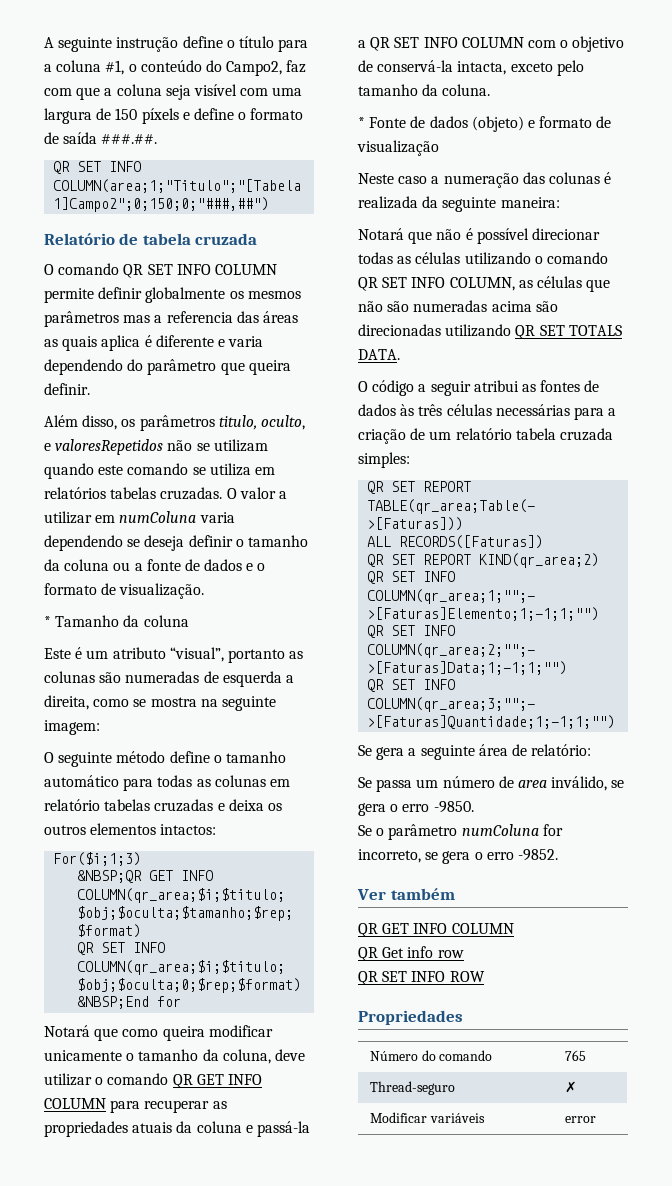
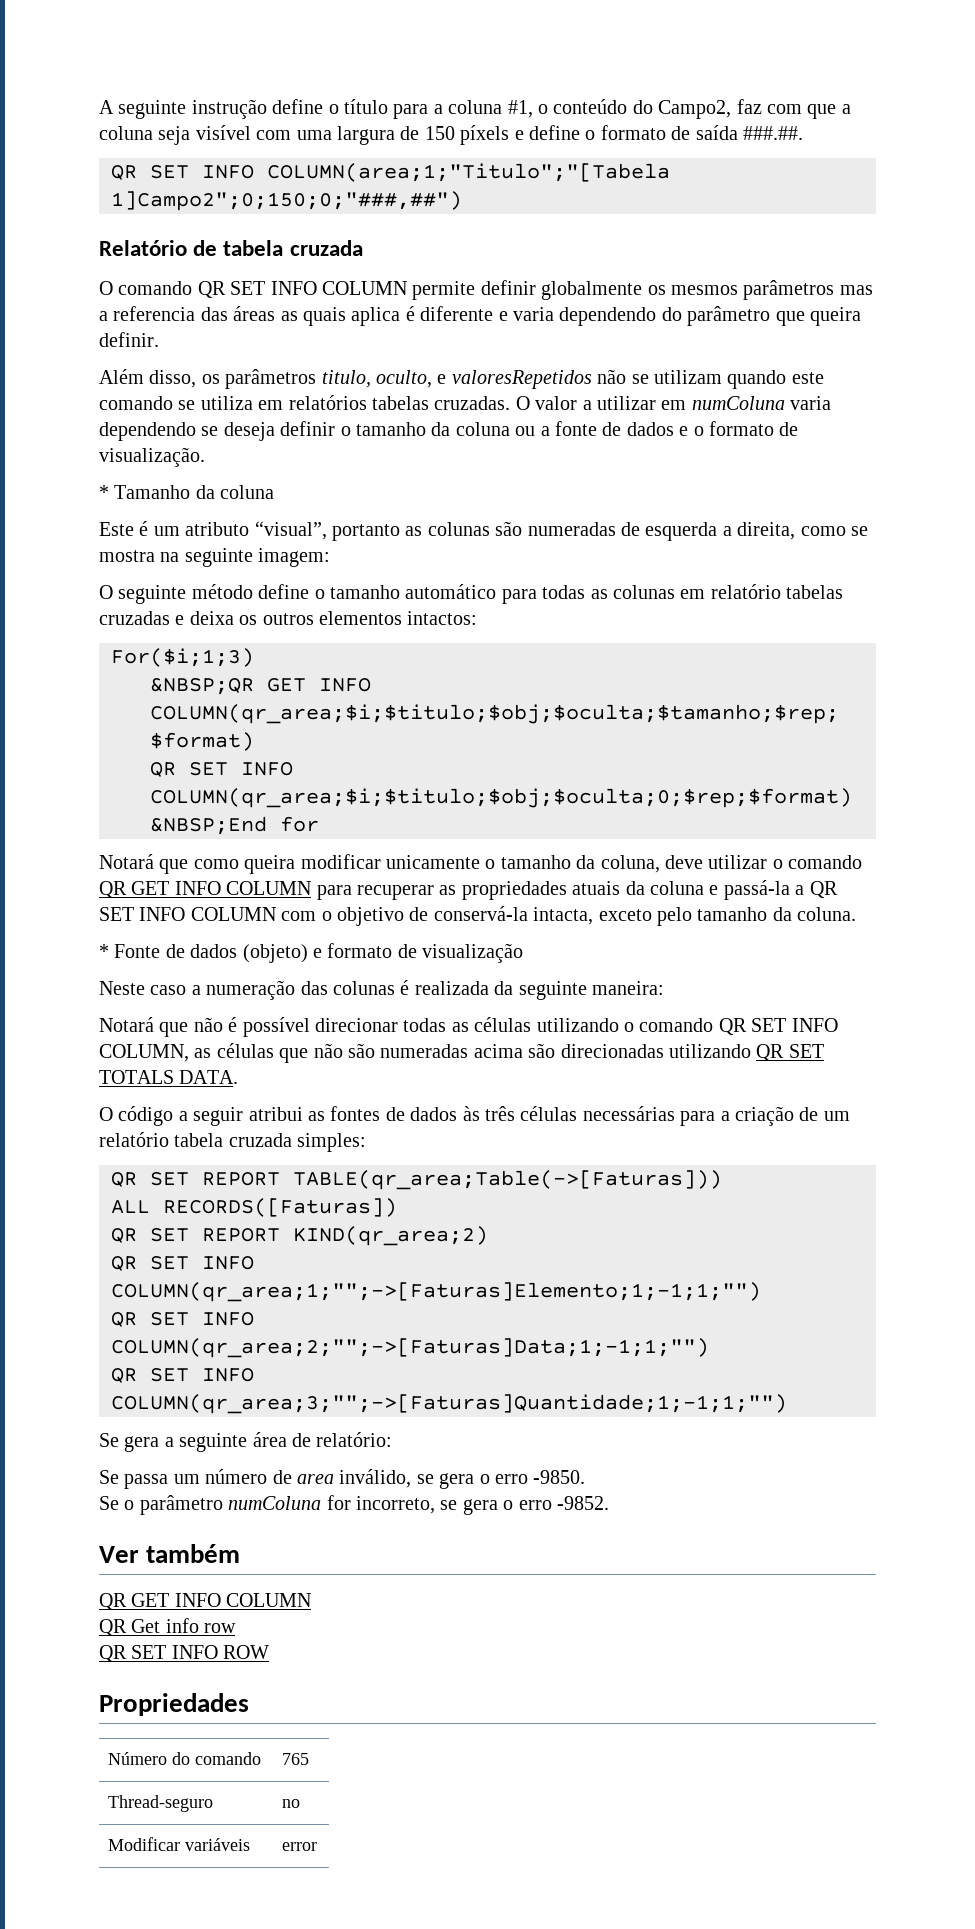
[564,1081,577,1093] ✗ -> [282,1799,301,1808] no

